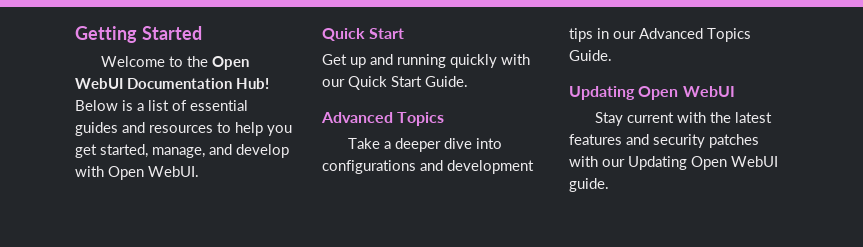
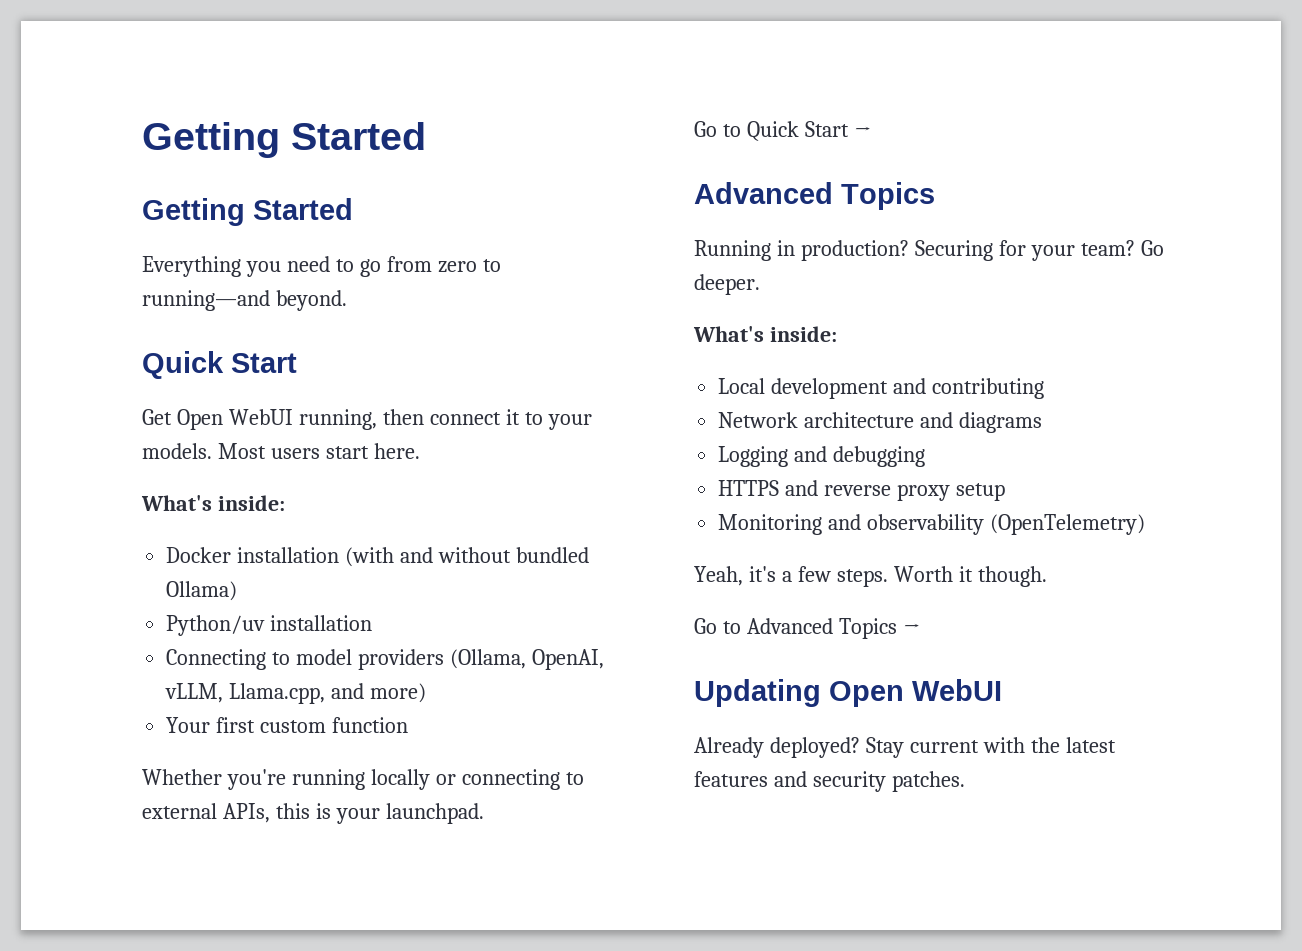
[75,26,202,43] [100,56,249,70] [75,78,269,89] [75,100,248,111] [75,122,292,136] [75,144,289,158] [75,166,199,180] [322,28,405,41] [322,54,530,68] [322,76,468,90] Getting Started // Welcome to the Open WebUI Documentation Hub! Below is a list of essential guides and resources to help you get started, manage, and develop with Open WebUI. // Quick Start // Get up and running quickly with our Quick Start Guide. -> [142,122,426,158] [142,198,353,226] [142,256,501,277] [142,290,347,311] [142,351,297,379] [142,409,592,430] [142,443,420,459] [141,495,285,511] [166,547,589,567] [166,581,238,601] [166,615,373,636] [166,649,604,670] [165,683,427,704] [166,717,409,733] [142,769,584,790] [142,803,484,824] [694,121,871,141] Getting Started // Getting Started // Everything you need to go from zero to running—and beyond. // Quick Start // Get Open WebUI running, then connect it to your models. Most users start here. // What's inside: // Docker installation (with and without bundled Ollama) // Python/uv installation // Connecting to model providers (Ollama, OpenAI, vLLM, Llama.cpp, and more) // Your first custom function // Whether you're running locally or connecting to external APIs, this is your launchpad. // Go to Quick Start →
[347,138,502,152] [322,160,534,174] [569,28,751,42] [569,50,612,61] Take a deeper dive into configurations and development tips in our Advanced Topics Guide. -> [694,240,1164,261] [694,274,760,295] [693,326,837,342] [718,378,1045,399] [718,412,1043,433] [718,446,926,467] [718,480,1005,501] [718,514,1146,535] [694,566,1047,587] [694,618,920,639] Running in production? Securing for your team? Go deeper. // What's inside: // Local development and contributing // Network architecture and diagrams // Logging and debugging // HTTPS and reverse proxy setup // Monitoring and observability (OpenTelemetry) // Yeah, it's a few steps. Worth it though. // Go to Advanced Topics →
(735, 91) none -> [694,737,860,758] Already deployed?
[709,134,759,148] [569,156,778,170] [569,178,609,192] patches with our Updating Open WebUI guide. -> [891,771,965,792] patches.

